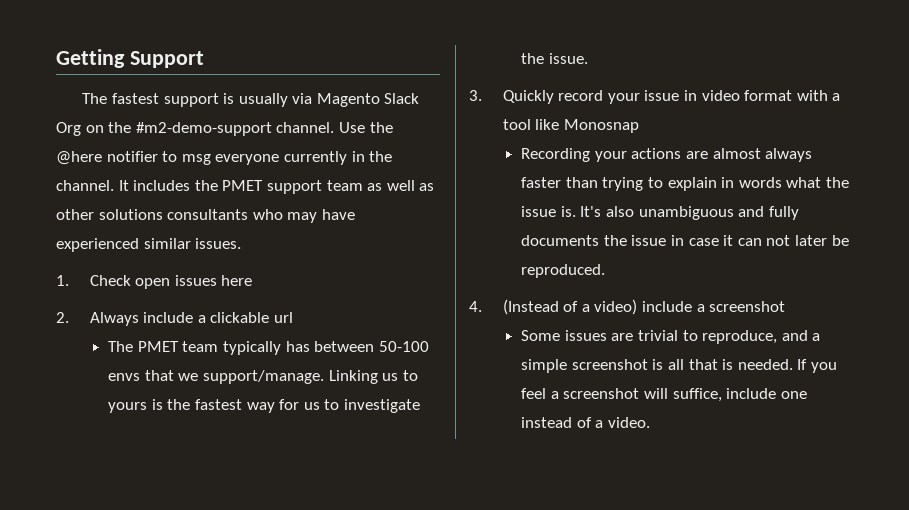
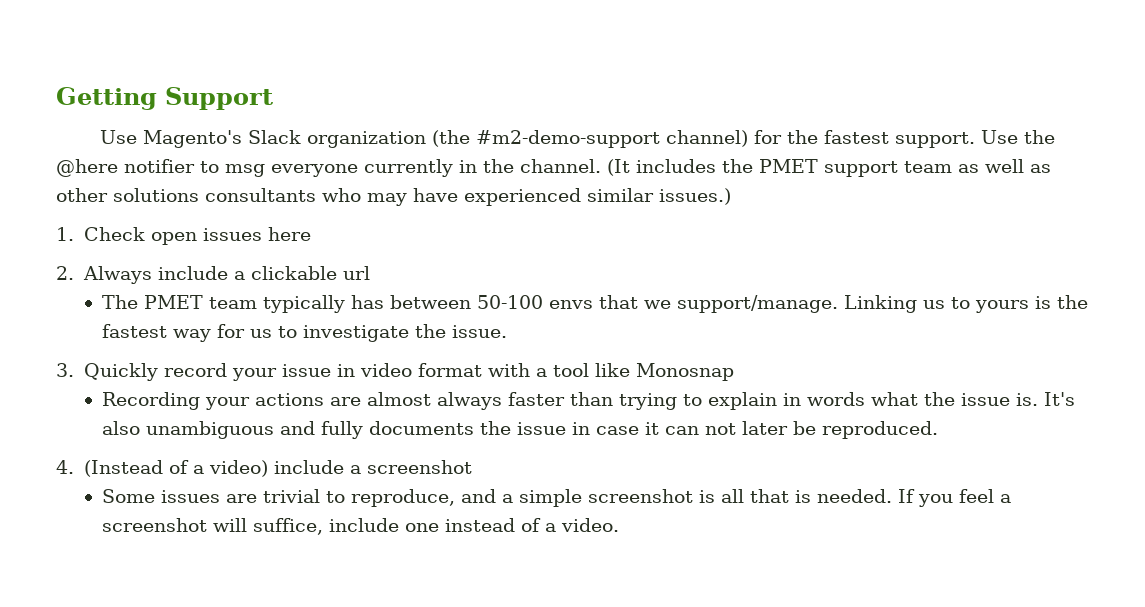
[82,93,420,107] [56,122,335,136] The fastest support is usually via Magento Slack Org on the #m2-demo-support channel. -> [100,130,976,148] Use Magento's Slack organization (the #m2-demo-support channel) for the fastest support.
[118,180,129,191] It -> [607,159,630,176] (It
[195,238,242,249] issues. -> [659,188,731,205] issues.)

